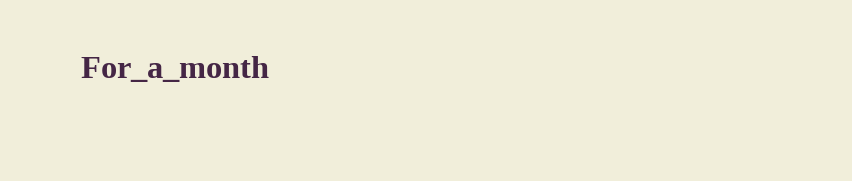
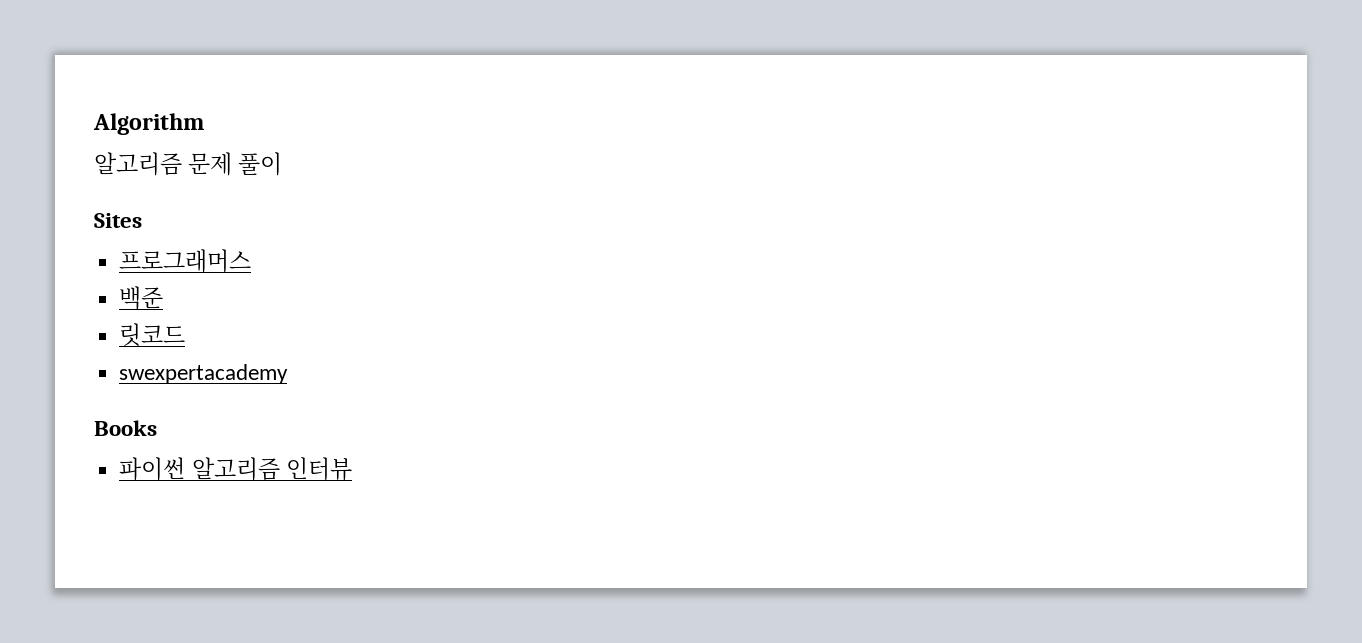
[81,56,269,82] For_a_month -> [93,113,204,135] [94,152,283,176] [94,213,142,228] [119,249,252,273] [119,286,164,310] [119,323,186,347] [119,364,289,384] [94,420,157,436] [119,457,352,481] Algorithm // 알고리즘 문제 풀이 // Sites // 프로그래머스 // 백준 // 릿코드 // swexpertacademy // Books // 파이썬 알고리즘 인터뷰

